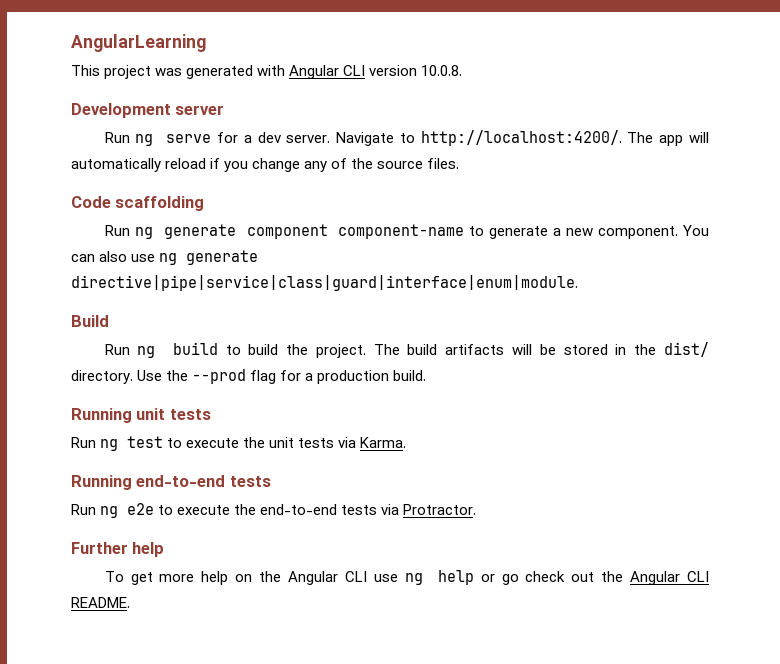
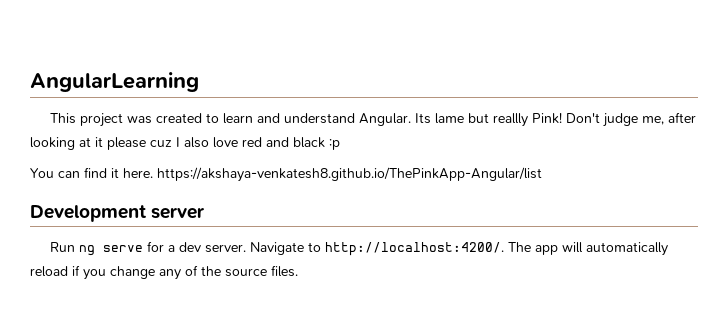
[186,65,463,79] generated with Angular CLI version 10.0.8. -> [156,112,697,127] [30,137,340,150] [30,167,542,182] created to learn and understand Angular. Its lame but reallly Pink! Don't judge me, after looking at it please cuz I also love red and black :p // You can find it here. https://akshaya-venkatesh8.github.io/ThePinkApp-Angular/list
[71,196,205,211] [104,224,709,239] [71,250,259,265] [71,275,578,291] [71,315,109,327] [104,342,709,358] [71,369,427,384] [71,408,211,423] [71,436,407,451] [71,475,271,490] [71,503,477,518] [71,542,165,557] [104,570,710,585] [71,597,130,608] // Code scaffolding // Run ng generate component component-name to generate a new component. You can also use ng generate directive|pipe|service|class|guard|interface|enum|module. // Build // Run ng build to build the project. The build artifacts will be stored in the dist/ directory. Use the --prod flag for a production build. // Running unit tests // Run ng test to execute the unit tests via Karma. // Running end-to-end tests // Run ng e2e to execute the end-to-end tests via Protractor. // Further help // To get more help on the Angular CLI use ng help or go check out the Angular CLI README. -> (298, 271) none

